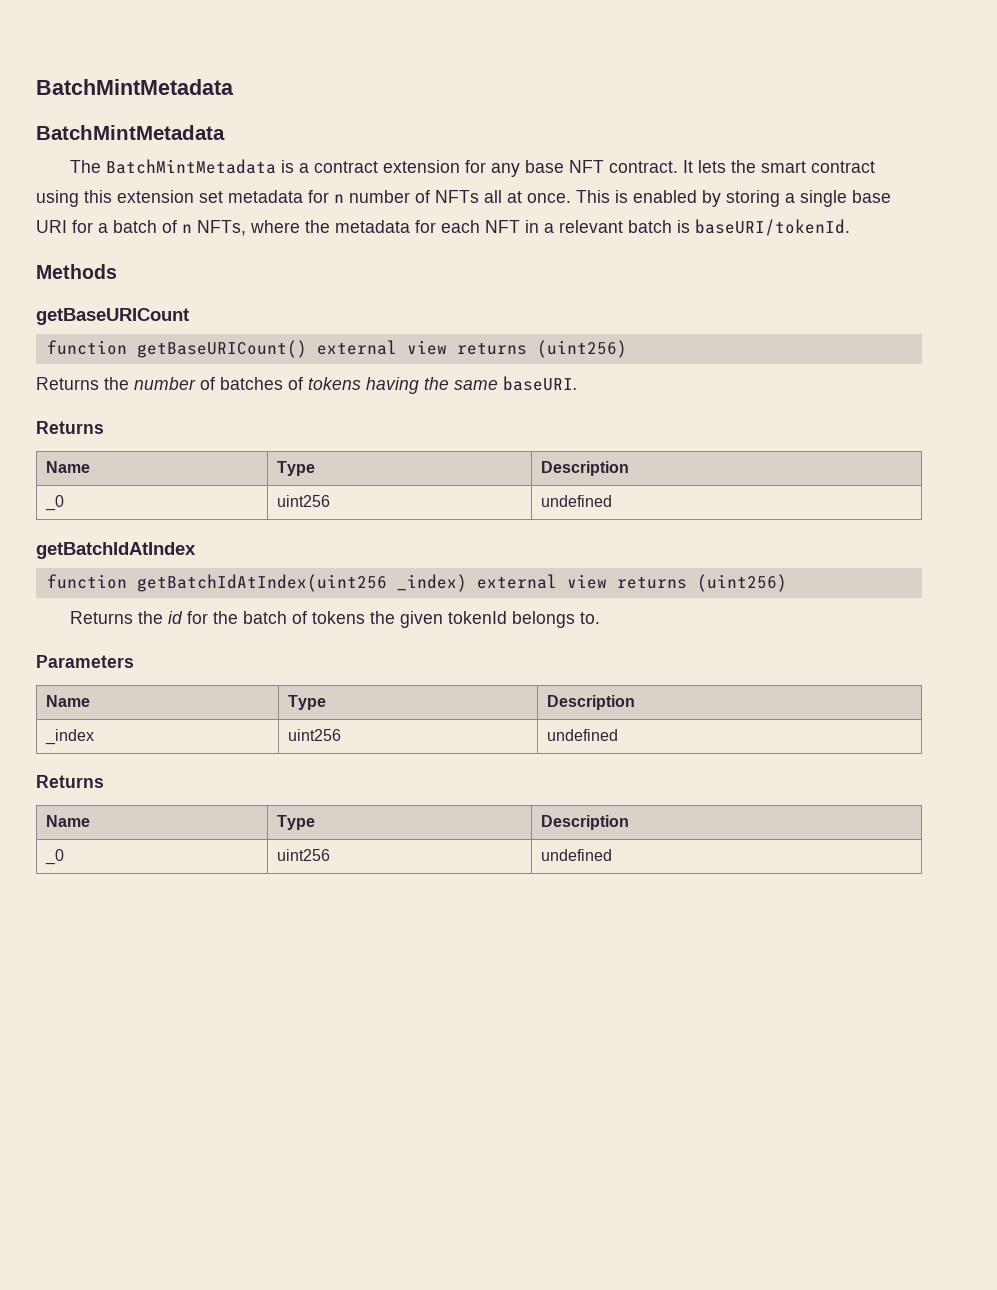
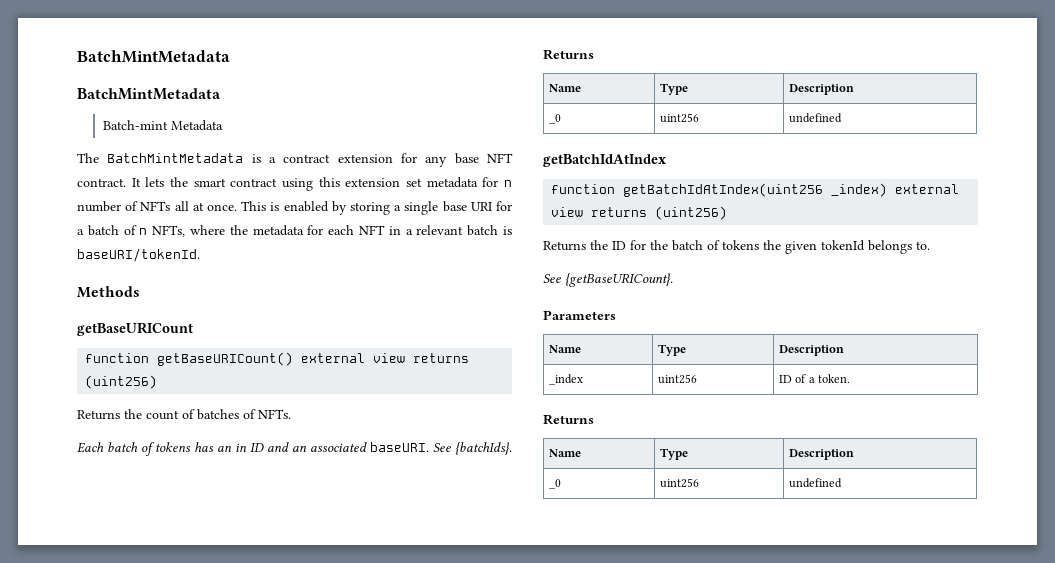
(225, 132) none -> [103,120,224,131] // Batch-mint Metadata
[134,377,196,390] number -> [146,410,179,420] count
[308,377,498,394] tokens having the same -> [258,409,291,419] [77,442,367,456] NFTs. // Each batch of tokens has an in ID and an associated
(578, 383) none -> [433,442,512,456] See {batchIds}.
[168,611,184,624] id -> [612,241,626,250] ID
(601, 618) none -> [543,273,673,287] // See {getBaseURICount}.
[546,729,618,741] undefined -> [778,374,851,383] ID of a token.

